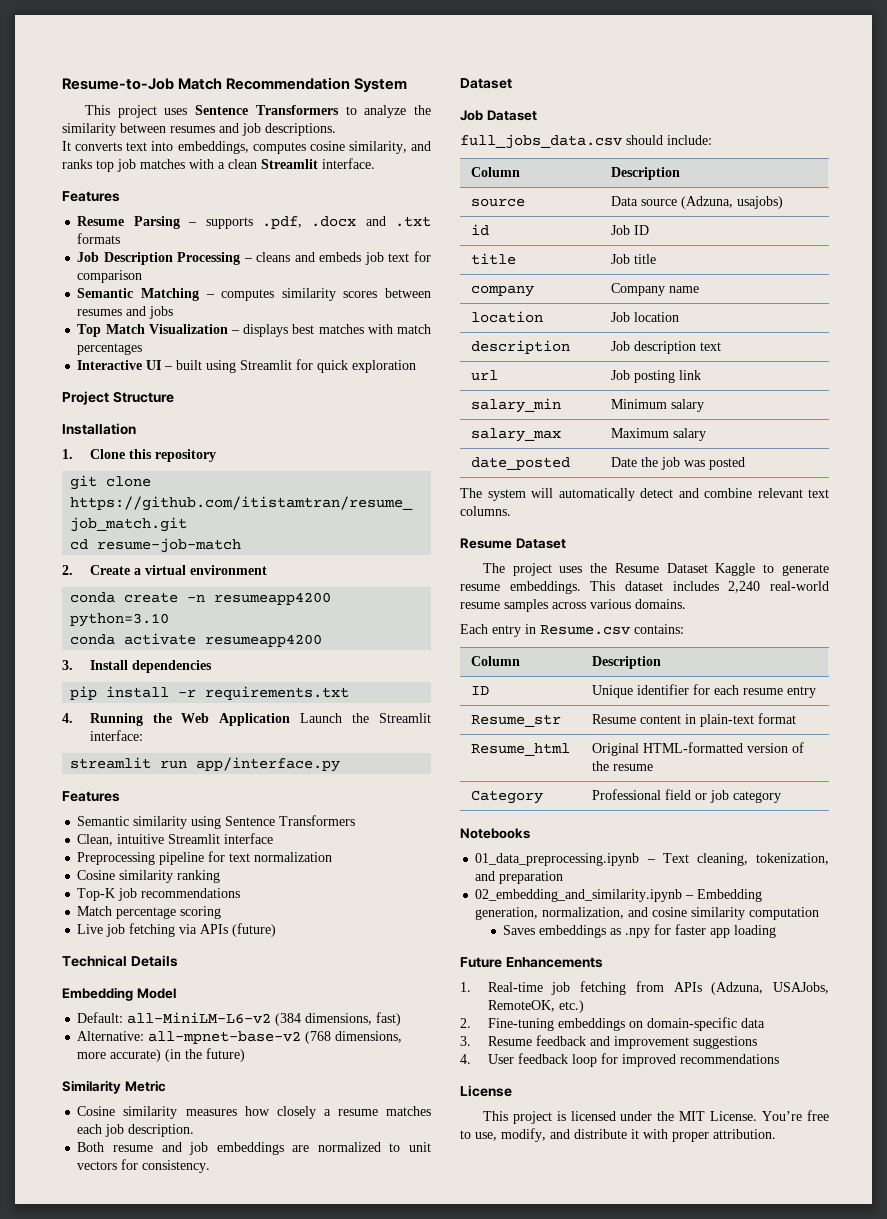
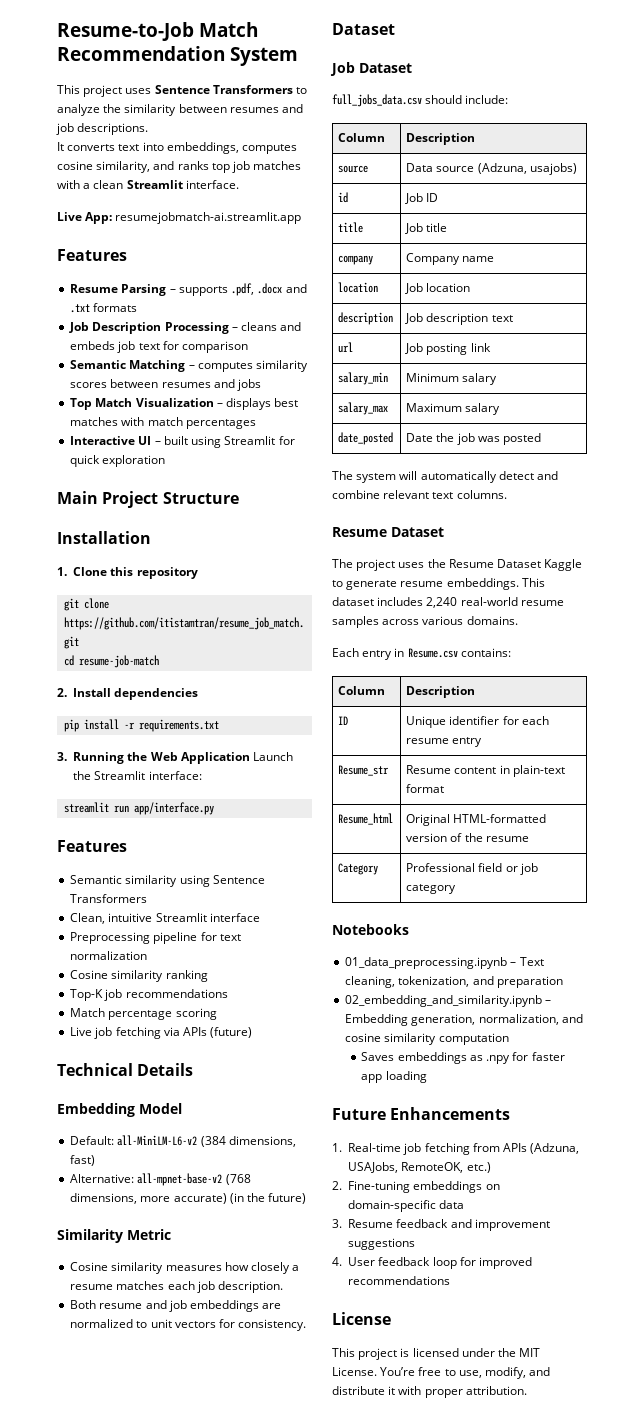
(375, 163) none -> [57,212,302,224] // Live App: resumejobmatch-ai.streamlit.app
(417, 366) none -> [57,491,98,504] Main
[89,565,267,575] [70,592,332,605] [70,613,170,627] [70,633,323,647] [62,660,73,670] Create a virtual environment // conda create -n resumeapp4200 python=3.10 // conda activate resumeapp4200 // 3. -> (67, 692) none
[62,713,73,723] 4. -> [57,752,67,761] 3.

